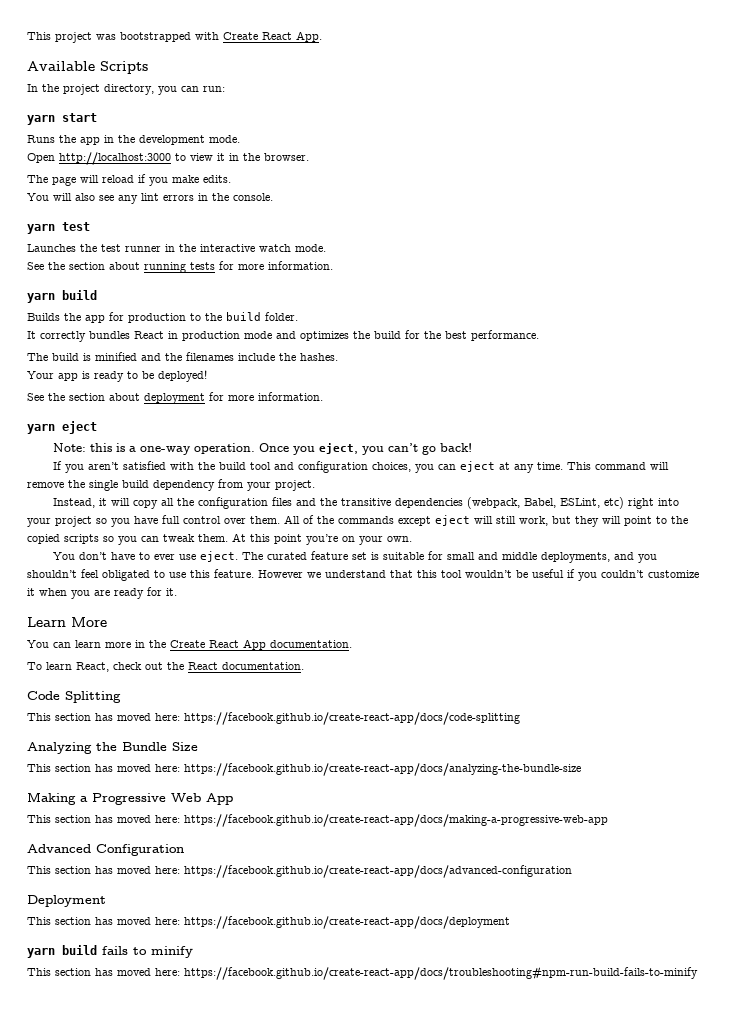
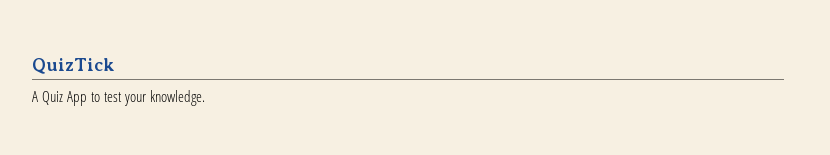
[27,31,322,43] [27,61,148,74] [27,84,225,95] [27,113,97,125] [27,135,240,145] [27,152,309,165] [27,174,231,186] [27,193,273,204] [27,222,90,234] [27,244,326,252] [27,261,333,273] [27,290,97,303] [27,312,298,323] [27,330,539,342] [27,352,338,361] [27,370,207,382] [27,392,323,404] [27,421,97,434] [52,443,472,455] [52,461,669,473] [27,479,315,491] [52,497,679,509] [27,515,688,527] [27,533,412,545] [52,551,657,563] [27,569,699,581] [27,587,177,599] [27,617,107,627] [27,639,352,650] [27,662,304,672] [27,691,121,703] [27,712,520,725] [27,742,198,754] [27,763,581,776] [27,792,233,805] [27,814,608,827] [27,844,184,856] [27,865,572,878] [27,895,106,907] [27,916,510,929] [27,945,193,958] [27,966,698,980] This project was bootstrapped with Create React App. // Available Scripts // In the project directory, you can run: // yarn start // Runs the app in the development mode. // Open http://localhost:3000 to view it in the browser. // The page will reload if you make edits. // You will also see any lint errors in the console. // yarn test // Launches the test runner in the interactive watch mode. // See the section about running tests for more information. // yarn build // Builds the app for production to the build folder. // It correctly bundles React in production mode and optimizes the build for the best performance. // The build is minified and the filenames include the hashes. // Your app is ready to be deployed! // See the section about deployment for more information. // yarn eject // Note: this is a one-way operation. Once you eject, you can’t go back! // If you aren’t satisfied with the build tool and configuration choices, you can eject at any time. This command will remove the single build dependency from your project. // Instead, it will copy all the configuration files and the transitive dependencies (webpack, Babel, ESLint, etc) right into your project so you have full control over them. All of the commands except eject will still work, but they will point to the copied scripts so you can tweak them. At this point you’re on your own. // You don’t have to ever use eject. The curated feature set is suitable for small and middle deployments, and you shouldn’t feel obligated to use this feature. However we understand that this tool wouldn’t be useful if you couldn’t customize it when you are ready for it. // Learn More // You can learn more in the Create React App documentation. // To learn React, check out the React documentation. // Code Splitting // This section has moved here: https://facebook.github.io/create-react-app/docs/code-splitting // Analyzing the Bundle Size // This section has moved here: https://facebook.github.io/create-react-app/docs/analyzing-the-bundle-size // Making a Progressive Web App // This section has moved here: https://facebook.github.io/create-react-app/docs/making-a-progressive-web-app // Advanced Configuration // This section has moved here: https://facebook.github.io/create-react-app/docs/advanced-configuration // Deployment // This section has moved here: https://facebook.github.io/create-react-app/docs/deployment // yarn build fails to minify // This section has moved here: https://facebook.github.io/create-react-app/docs/troubleshooting#npm-run-build-fails-to-minify -> [32,58,114,74] [32,90,206,106] QuizTick // A Quiz App to test your knowledge.

